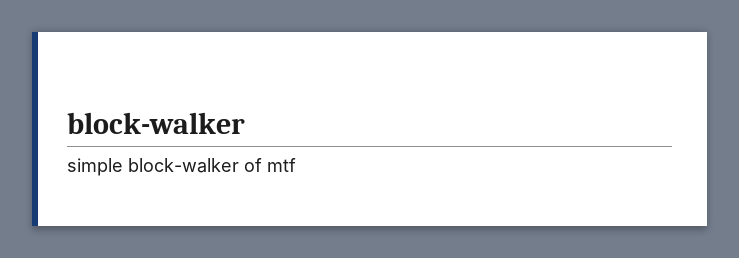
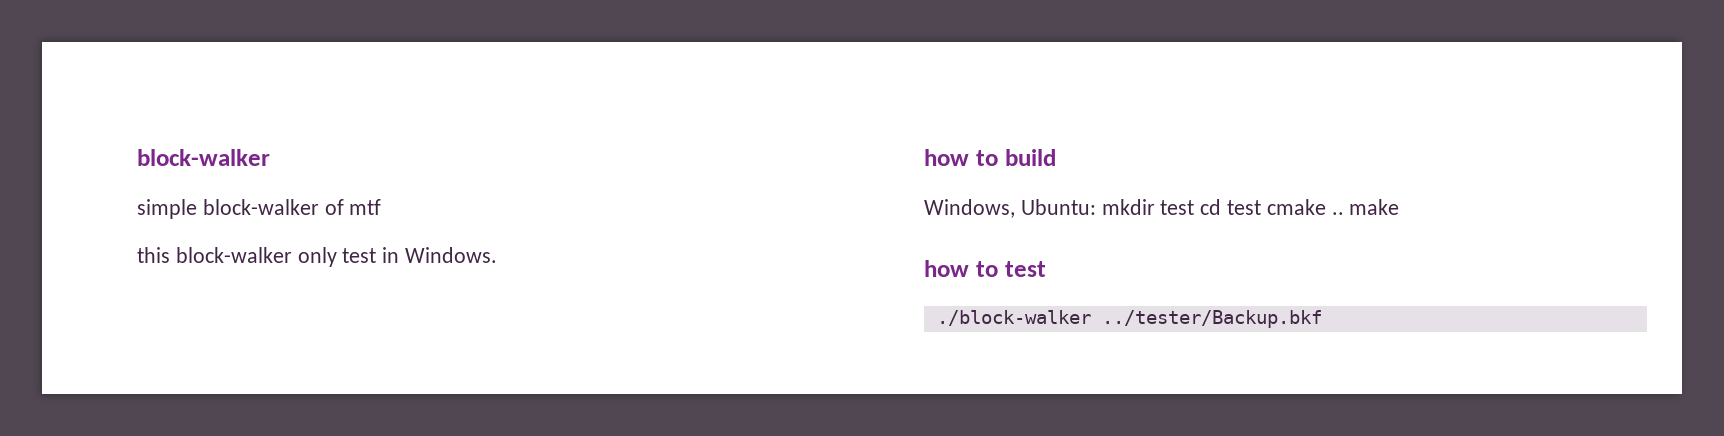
(296, 165) none -> [137,247,498,267] [924,149,1056,166] [924,199,1400,218] [924,260,1046,277] [936,310,1322,328] // this block-walker only test in Windows. // how to build // Windows, Ubuntu: mkdir test cd test cmake .. make // how to test // ./block-walker ../tester/Backup.bkf

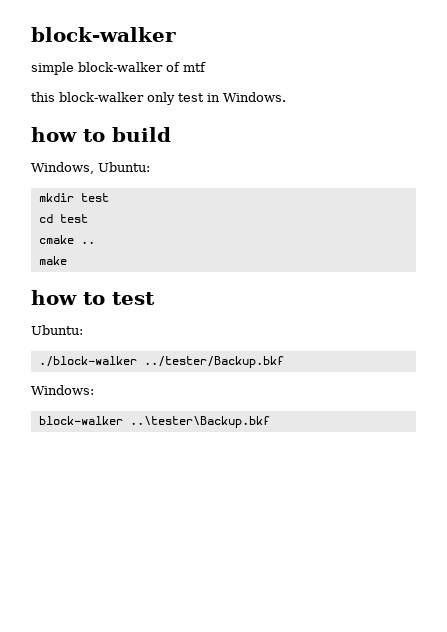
(1096, 207) none -> (150, 167) //
(1195, 207) none -> (109, 197) //
(1262, 207) none -> (88, 218) //
(1344, 213) none -> (95, 242) //
(1046, 269) none -> [31,325,83,335] // Ubuntu:
(1322, 319) none -> [31,385,94,395] [38,416,270,428] // Windows: // block-walker ..\tester\Backup.bkf

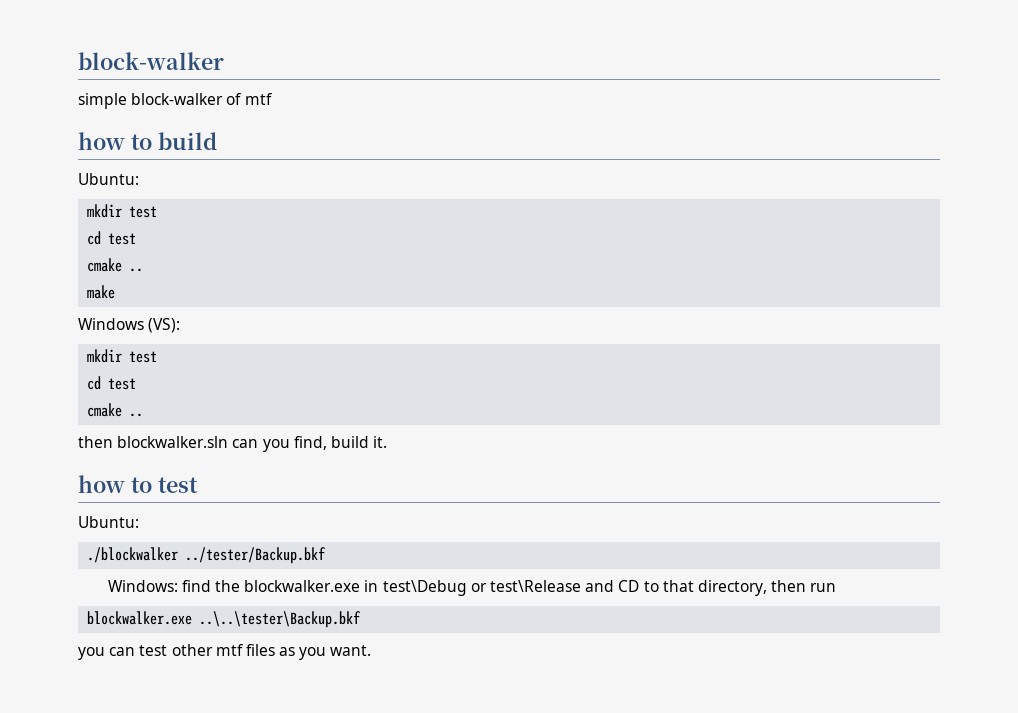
[31,92,286,105] // this block-walker only test in Windows. -> (272, 99) none
[31,162,94,174] Windows, -> (217, 141) none
(67, 260) none -> [78,318,181,333] [87,349,158,363] [87,376,137,390] [87,403,144,417] [78,436,388,452] // Windows (VS): // mkdir test // cd test // cmake .. // then blockwalker.sln can you find, build it.
[38,356,137,367] ./block-walker -> [87,547,179,563] ./blockwalker
[38,416,270,428] // block-walker ..\tester\Backup.bkf -> [181,580,837,596] [87,611,362,628] [78,644,372,660] find the blockwalker.exe in test\Debug or test\Release and CD to that directory, then run // blockwalker.exe ..\..\tester\Backup.bkf // you can test other mtf files as you want.

